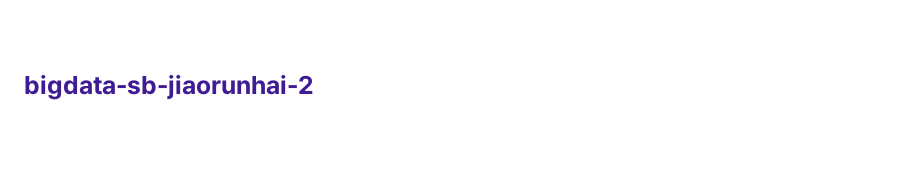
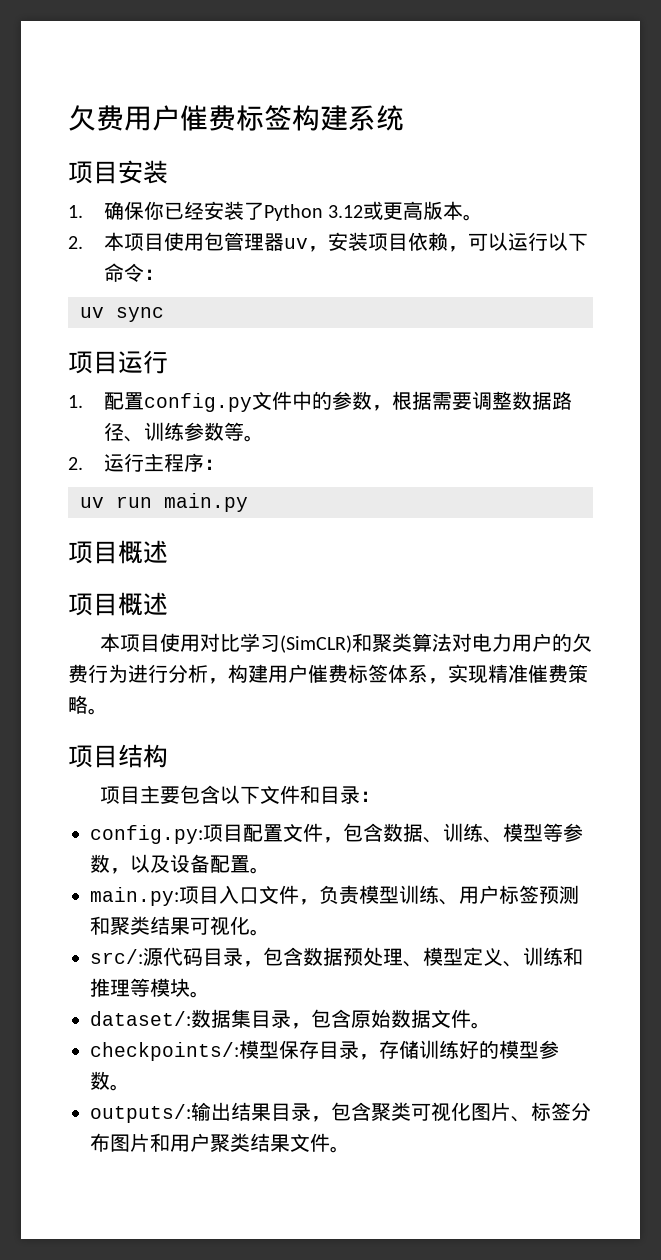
[24,74,314,100] bigdata-sb-jiaorunhai-2 -> [68,105,404,131] [68,160,168,184] [68,201,484,221] [68,232,588,252] [103,263,164,282] [80,307,164,322] [68,350,168,374] [68,391,572,412] [103,422,264,442] [68,453,224,472] [80,493,248,512] [68,540,168,564] [68,592,168,616] [99,633,592,653] [68,664,588,684] [68,695,108,715] [68,744,168,768] [99,785,380,804] [90,823,583,844] [90,854,270,874] [90,885,579,906] [90,916,270,936] [90,947,583,967] [90,978,210,998] [90,1009,491,1029] [90,1040,559,1061] [90,1071,130,1091] [90,1102,591,1123] [90,1133,350,1153] 欠费用户催费标签构建系统 // 项目安装 // 1.确保你已经安装了Python 3.12或更高版本。 // 2.本项目使用包管理器uv，安装项目依赖，可以运行以下命令： // uv sync // 项目运行 // 1.配置config.py文件中的参数，根据需要调整数据路径、训练参数等。 // 2.运行主程序： // uv run main.py // 项目概述 // 项目概述 // 本项目使用对比学习(SimCLR)和聚类算法对电力用户的欠费行为进行分析，构建用户催费标签体系，实现精准催费策略。 // 项目结构 // 项目主要包含以下文件和目录： // config.py:项目配置文件，包含数据、训练、模型等参数，以及设备配置。 // main.py:项目入口文件，负责模型训练、用户标签预测和聚类结果可视化。 // src/:源代码目录，包含数据预处理、模型定义、训练和推理等模块。 // dataset/:数据集目录，包含原始数据文件。 // checkpoints/:模型保存目录，存储训练好的模型参数。 // outputs/:输出结果目录，包含聚类可视化图片、标签分布图片和用户聚类结果文件。

